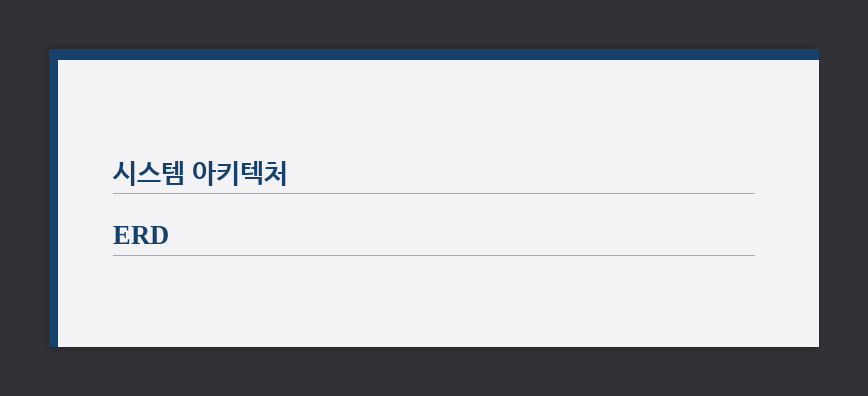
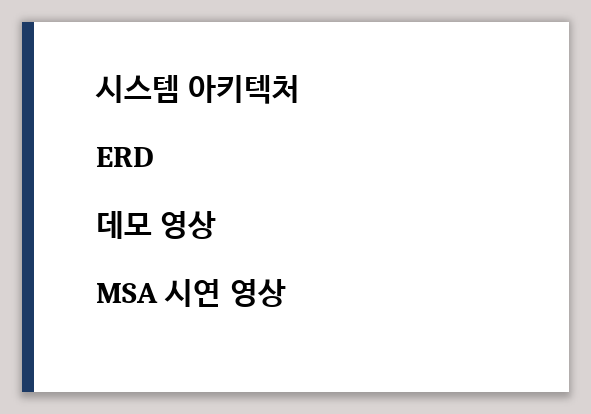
(169, 235) none -> [96,211,217,239] [96,279,286,307] // 데모 영상 // MSA 시연 영상

